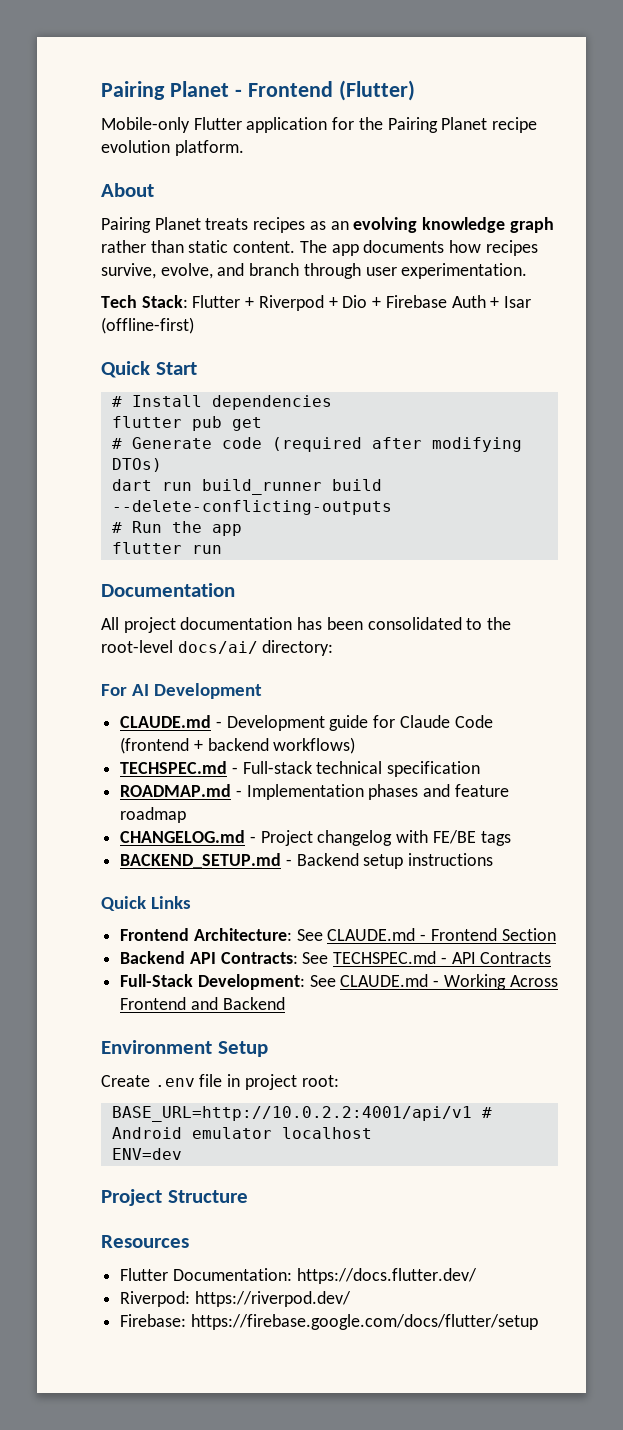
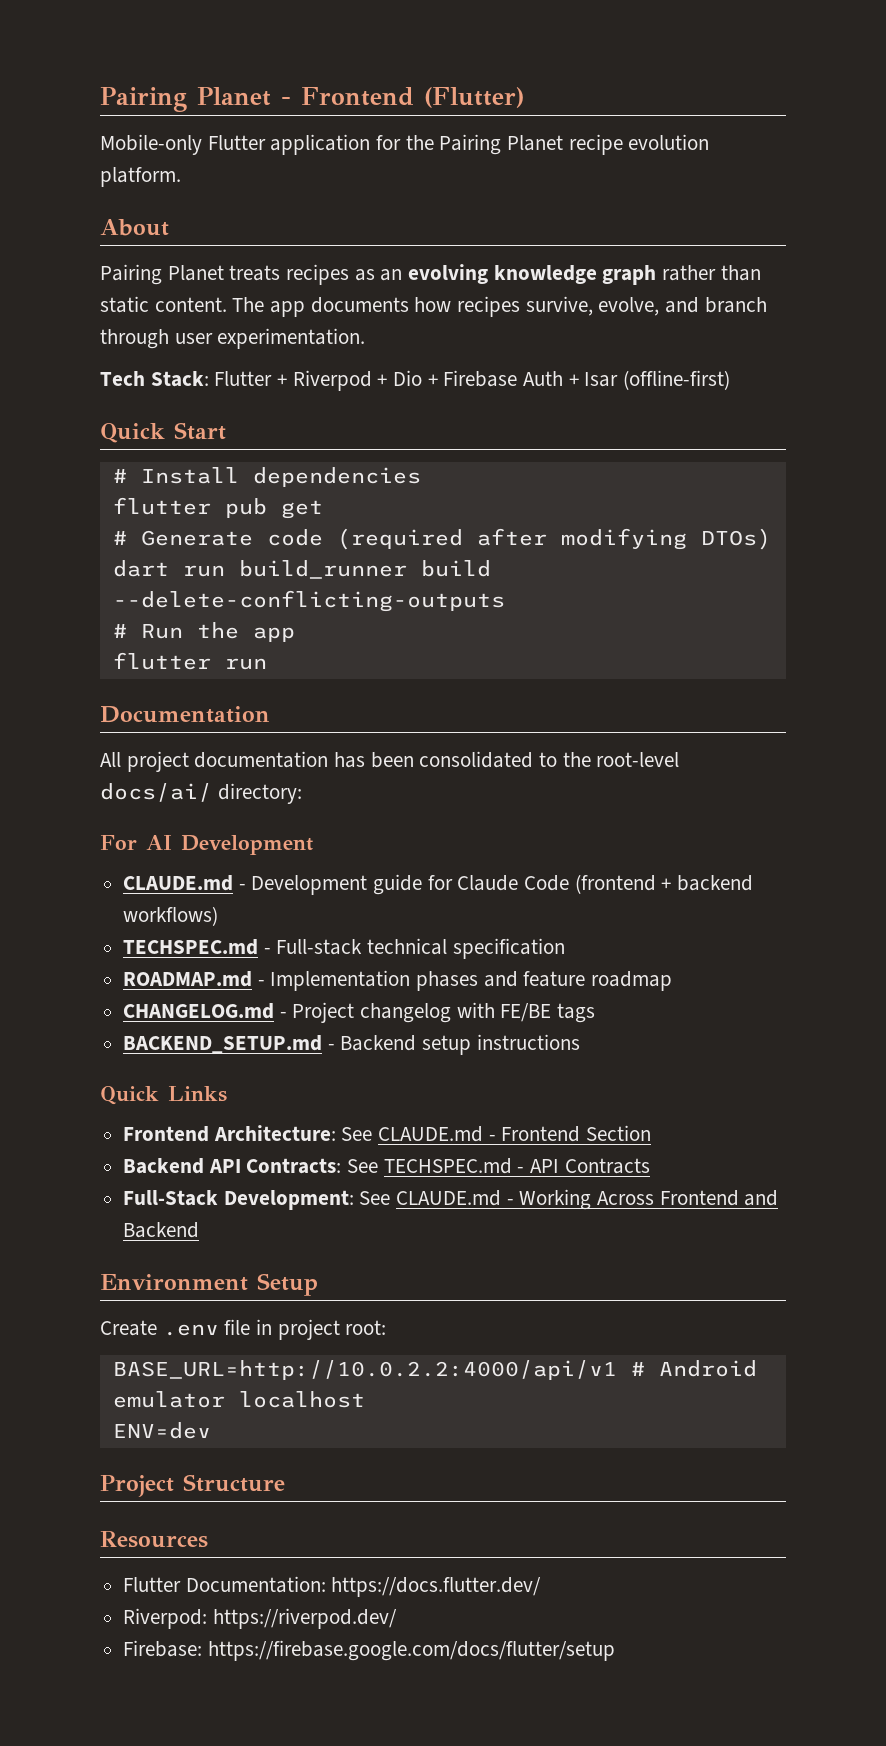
[111,1106,472,1122] BASE_URL=http://10.0.2.2:4001/api/v1 -> [112,1360,617,1380] BASE_URL=http://10.0.2.2:4000/api/v1

